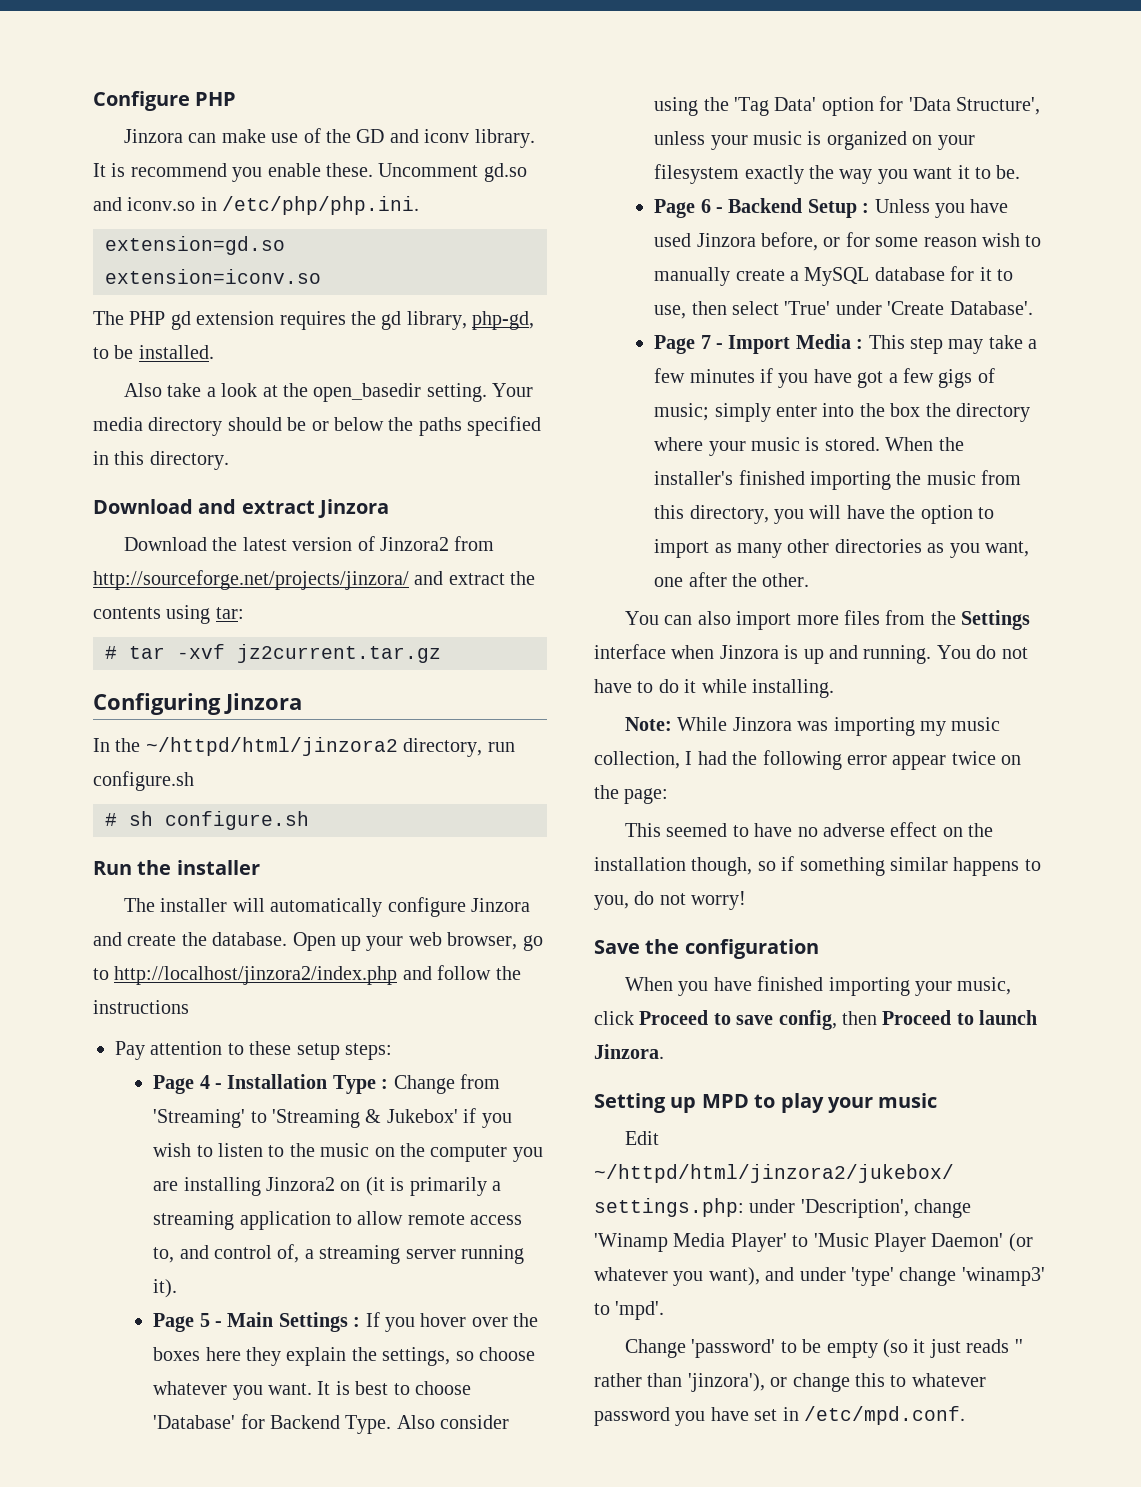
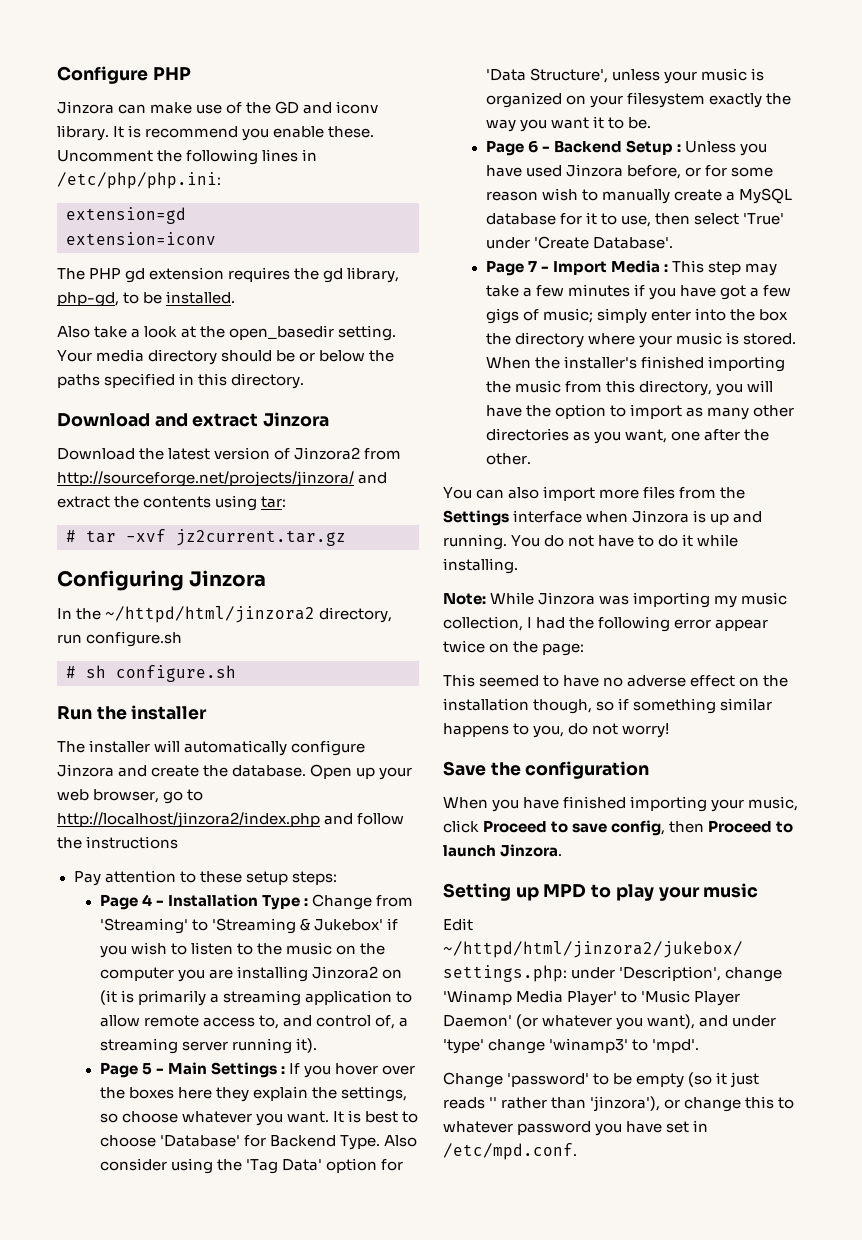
[483,163,527,182] [93,196,420,215] [105,236,285,255] [105,269,321,284] gd.so and iconv.so in /etc/php/php.ini. // extension=gd.so // extension=iconv.so -> [157,149,318,165] [57,172,221,189] [66,207,186,224] [66,232,216,245] the following lines in /etc/php/php.ini: // extension=gd // extension=iconv

